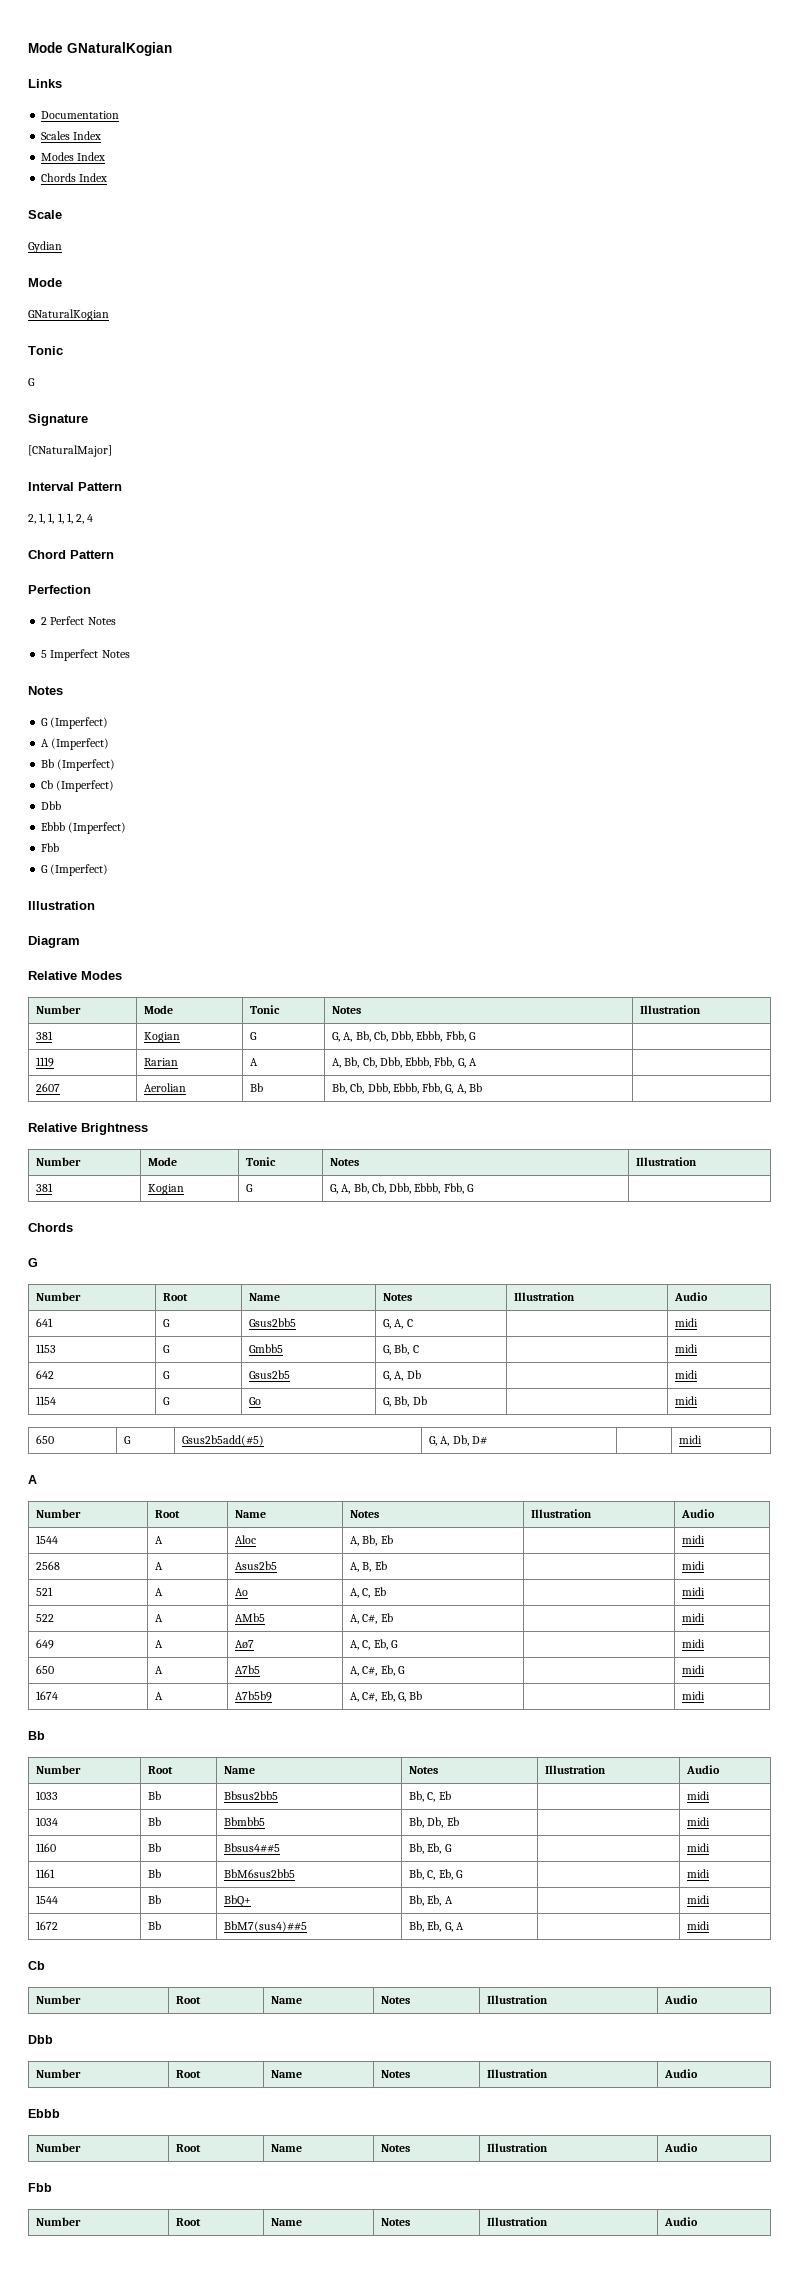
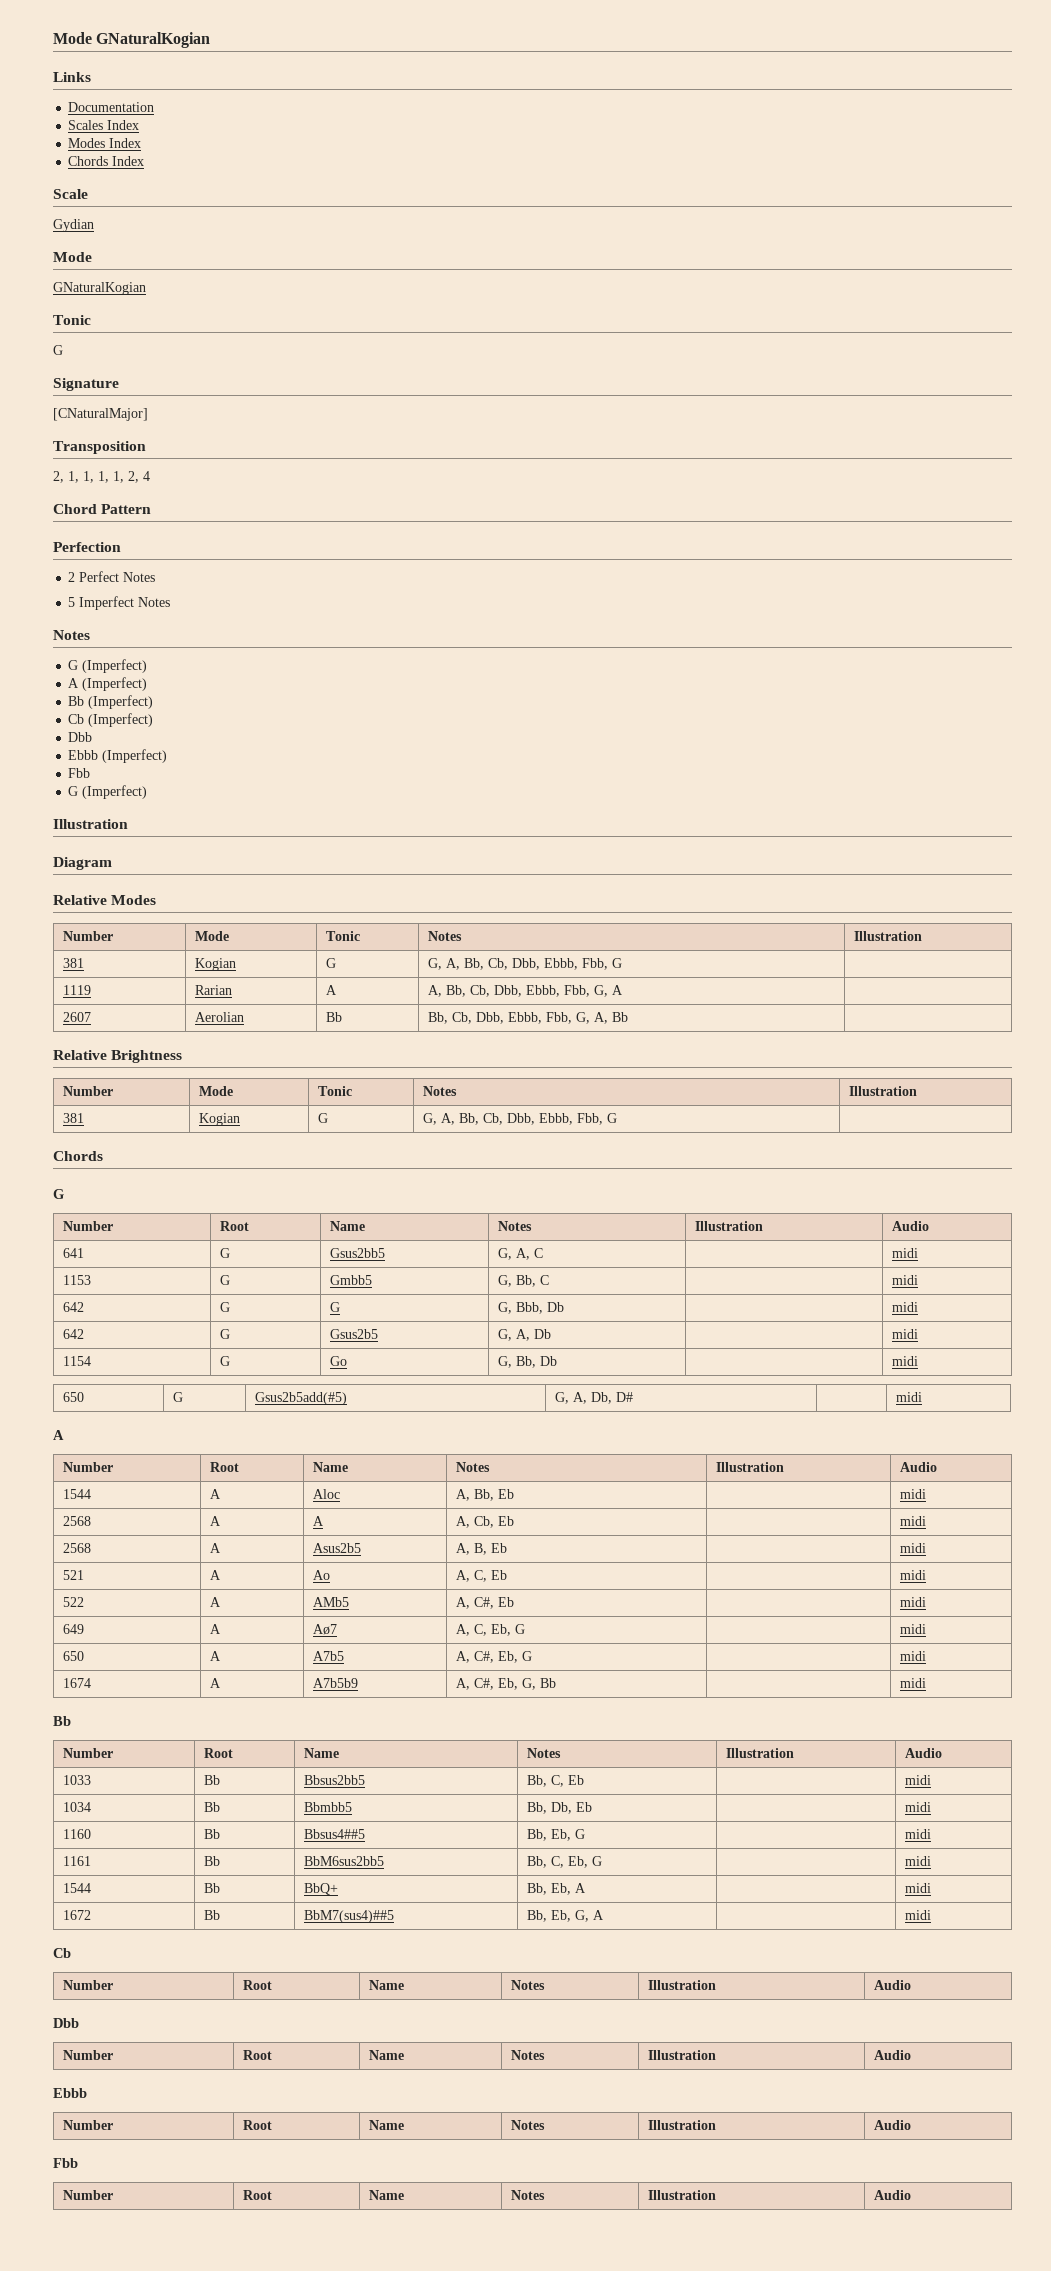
[28,482,122,491] Interval Pattern -> [53,441,146,454] Transposition
(699, 1348) none -> [62,1302,84,1312] [219,1302,230,1312] [329,1302,340,1312] [497,1302,564,1314] [891,1302,918,1312] // 642 | G | G | G, Bbb, Db | | midi
(706, 1539) none -> [62,1516,91,1526] [209,1516,221,1526] [312,1516,324,1526] [455,1516,514,1528] [899,1516,926,1526] // 2568 | A | A | A, Cb, Eb | | midi

